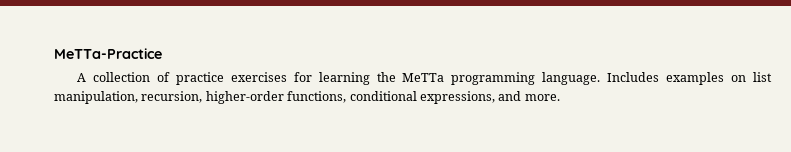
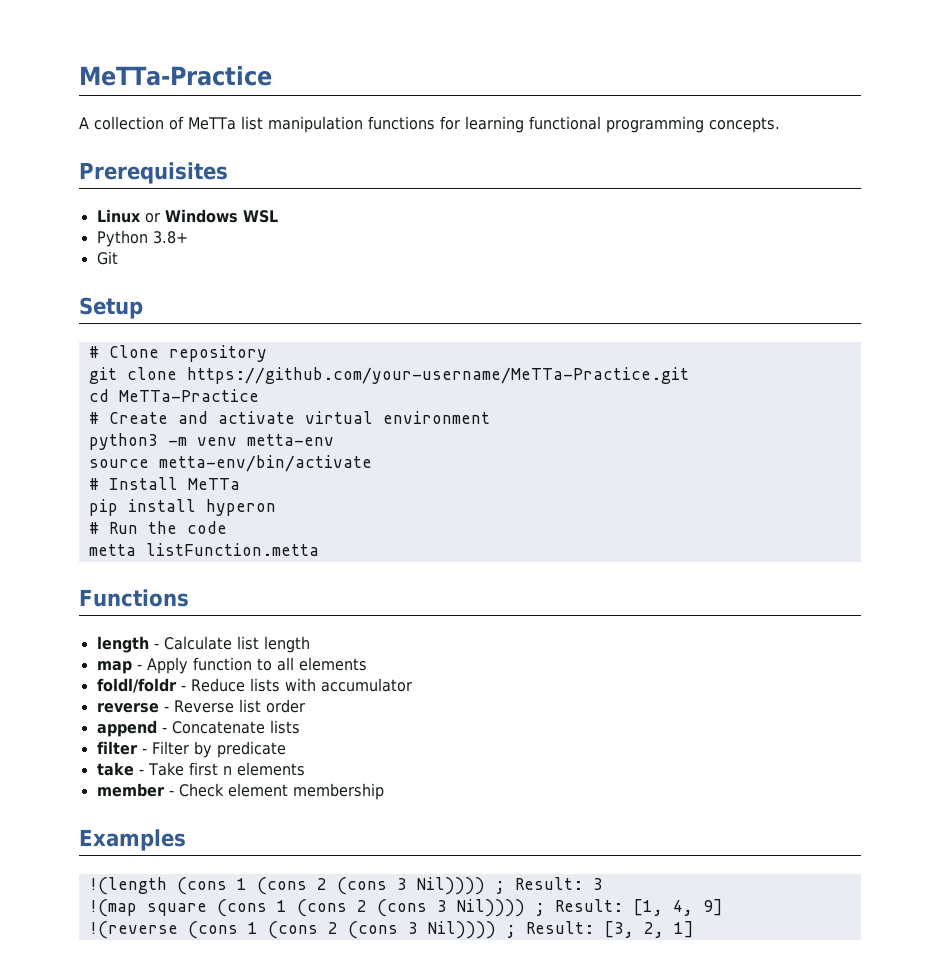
[175,72,772,85] [54,91,560,104] practice exercises for learning the MeTTa programming language. Includes examples on list manipulation, recursion, higher-order functions, conditional expressions, and more. -> [188,116,780,133] [79,162,228,184] [96,209,278,223] [96,230,188,247] [96,251,118,265] [79,297,143,319] [88,345,267,362] [88,367,689,384] [88,389,259,402] [88,411,490,424] [88,433,334,450] [88,455,372,472] [88,477,240,490] [88,499,276,516] [88,521,227,534] [88,543,319,556] [79,589,189,607] [96,636,310,653] [96,657,367,674] [96,678,412,693] [96,699,305,713] [96,720,300,737] [96,741,286,758] [96,762,305,776] [96,783,384,800] [79,829,186,851] [88,877,603,895] [88,899,723,917] [88,921,694,939] MeTTa list manipulation functions for learning functional programming concepts. // Prerequisites // Linux or Windows WSL // Python 3.8+ // Git // Setup // # Clone repository // git clone https://github.com/your-username/MeTTa-Practice.git // cd MeTTa-Practice // # Create and activate virtual environment // python3 -m venv metta-env // source metta-env/bin/activate // # Install MeTTa // pip install hyperon // # Run the code // metta listFunction.metta // Functions // length - Calculate list length // map - Apply function to all elements // foldl/foldr - Reduce lists with accumulator // reverse - Reverse list order // append - Concatenate lists // filter - Filter by predicate // take - Take first n elements // member - Check element membership // Examples // !(length (cons 1 (cons 2 (cons 3 Nil)))) ; Result: 3 // !(map square (cons 1 (cons 2 (cons 3 Nil)))) ; Result: [1, 4, 9] // !(reverse (cons 1 (cons 2 (cons 3 Nil)))) ; Result: [3, 2, 1]

